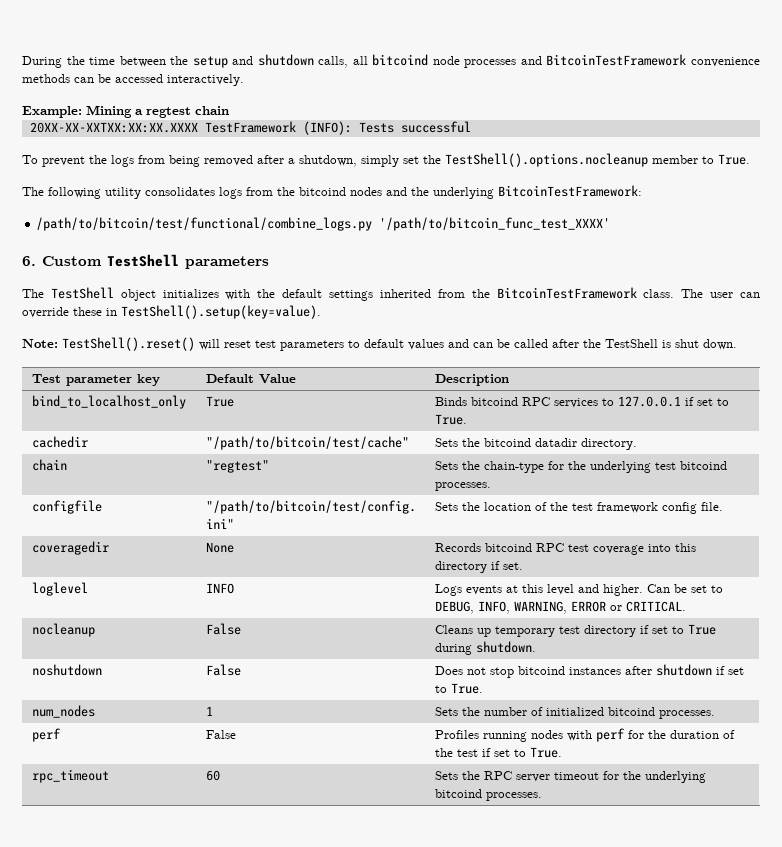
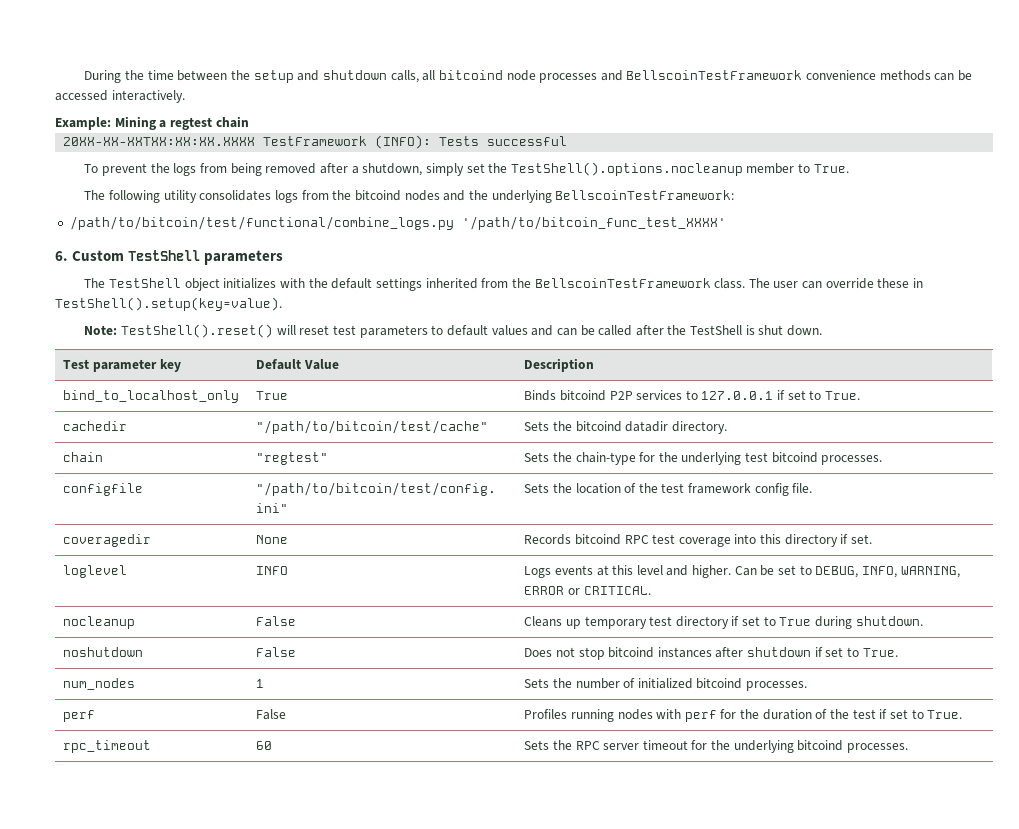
[546,54,687,66] BitcoinTestFramework -> [626,70,803,80] BellscoinTestFramework
[498,185,642,197] BitcoinTestFramework: -> [555,190,735,200] BellscoinTestFramework:
[496,287,637,299] BitcoinTestFramework -> [534,278,711,288] BellscoinTestFramework
[521,397,550,406] RPC -> [609,391,633,400] P2P

